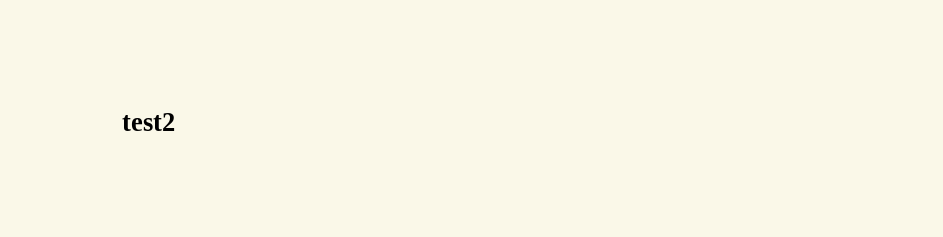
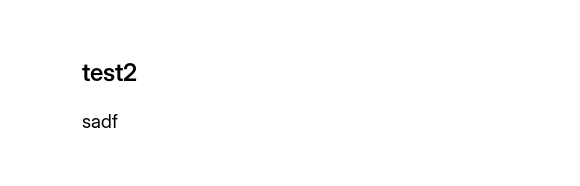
(175, 122) none -> [82,114,118,128] // sadf

